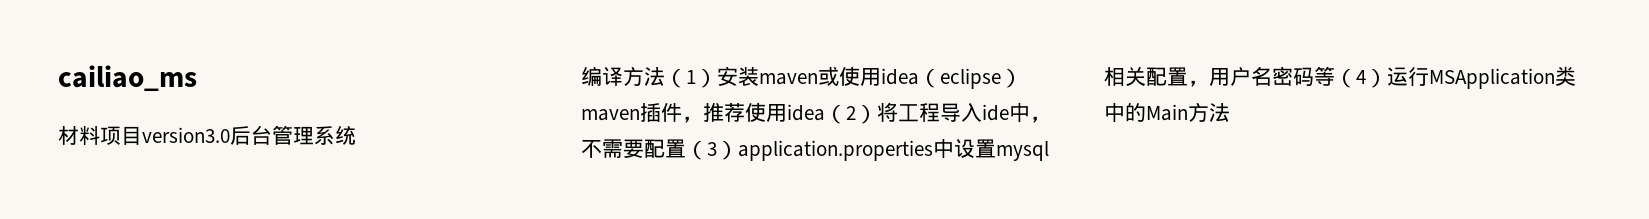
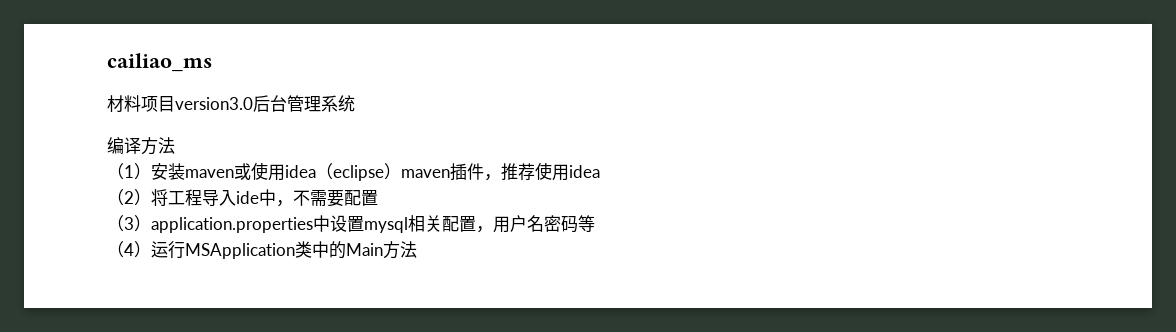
(665, 76) none -> (175, 145) //
(825, 112) none -> (600, 171) //
(686, 148) none -> (378, 198) //
(1335, 76) none -> (595, 223) //

